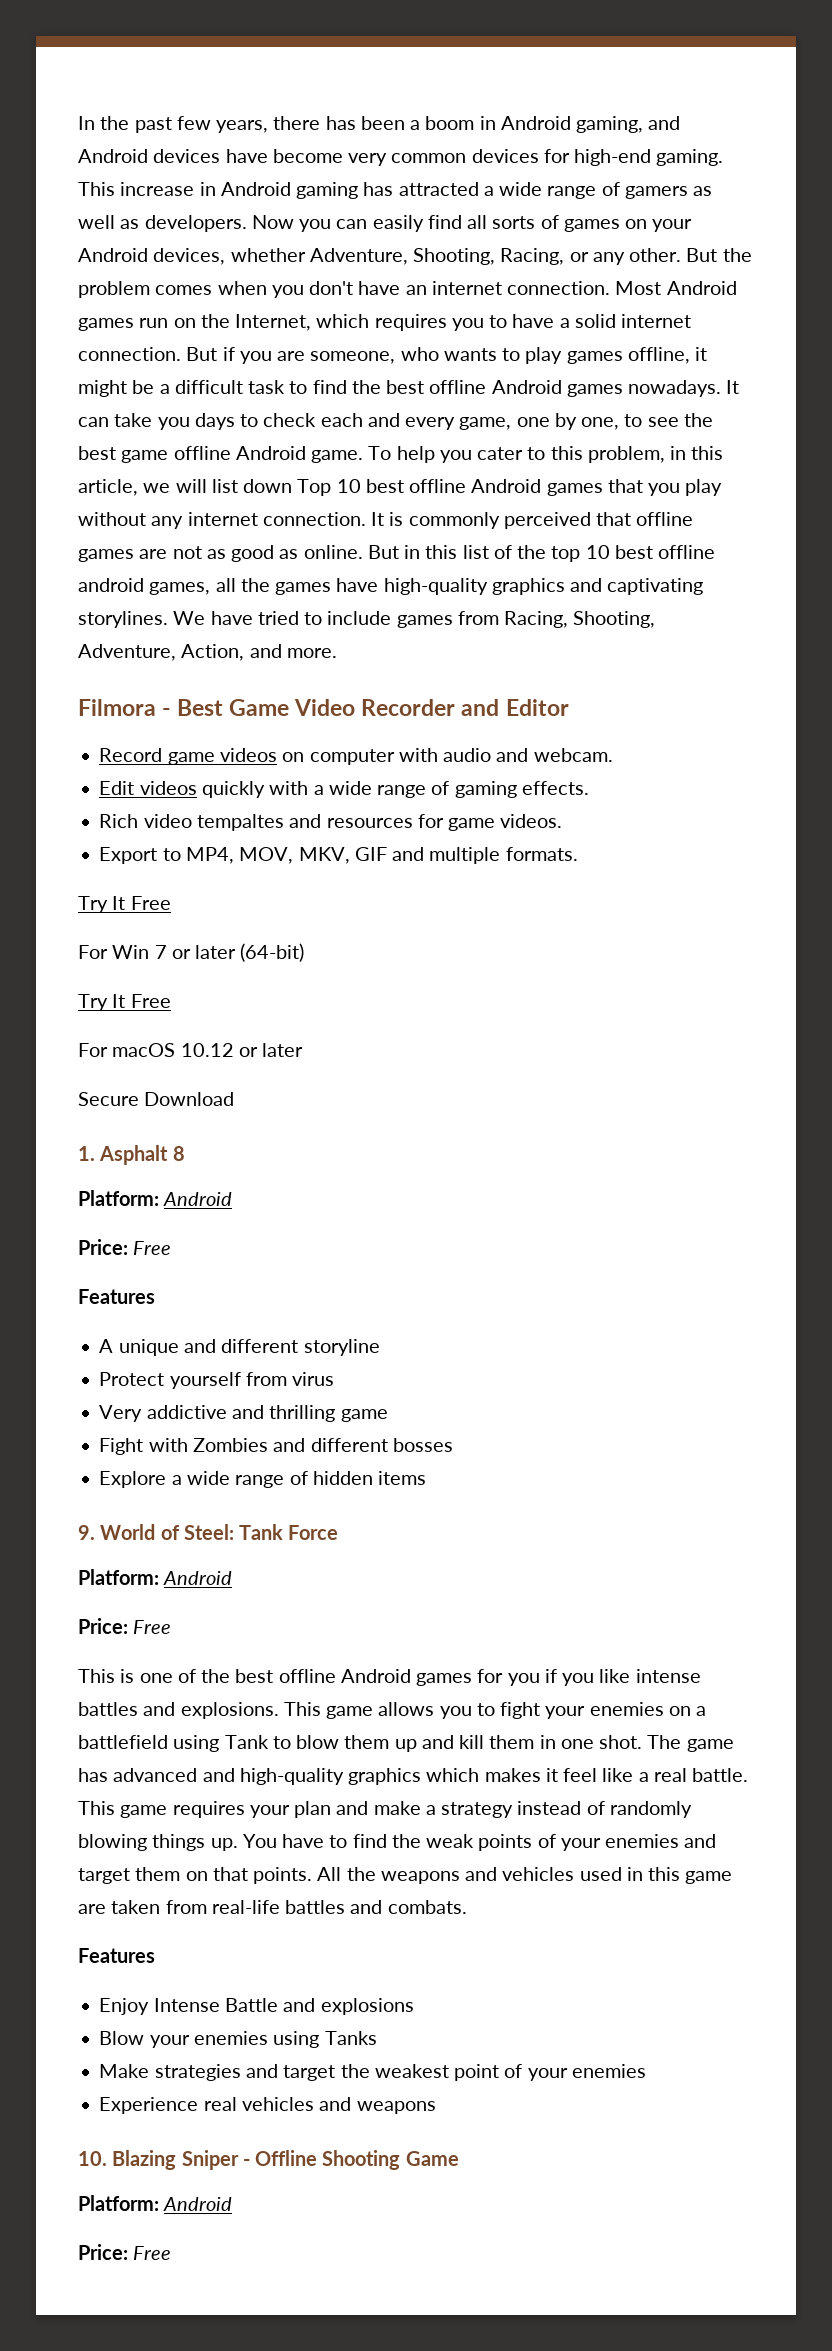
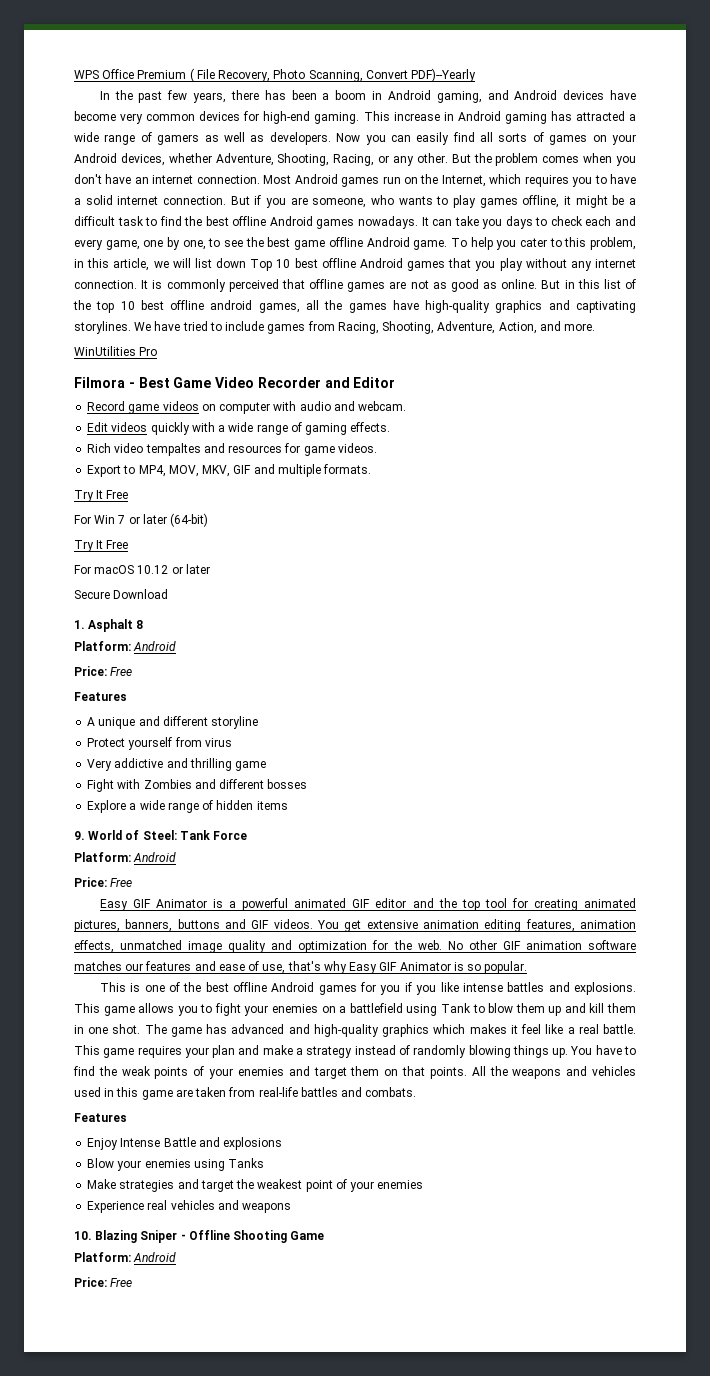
(78, 123) none -> [74,68,477,82] WPS Office Premium ( File Recovery, Photo Scanning, Convert PDF)--Yearly //
(337, 653) none -> [74,346,158,356] // WinUtilities Pro
(172, 1627) none -> [99,898,636,911] [74,919,636,932] [74,940,637,953] [74,961,528,974] // Easy GIF Animator is a powerful animated GIF editor and the top tool for creating animated pictures, banners, buttons and GIF videos. You get extensive animation editing features, animation effects, unmatched image quality and optimization for the web. No other GIF animation software matches our features and ease of use, that's why Easy GIF Animator is so popular.

